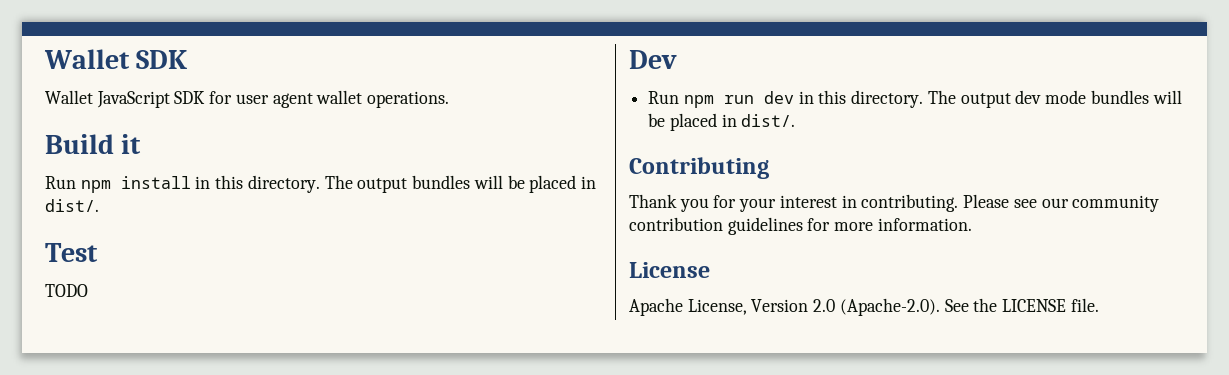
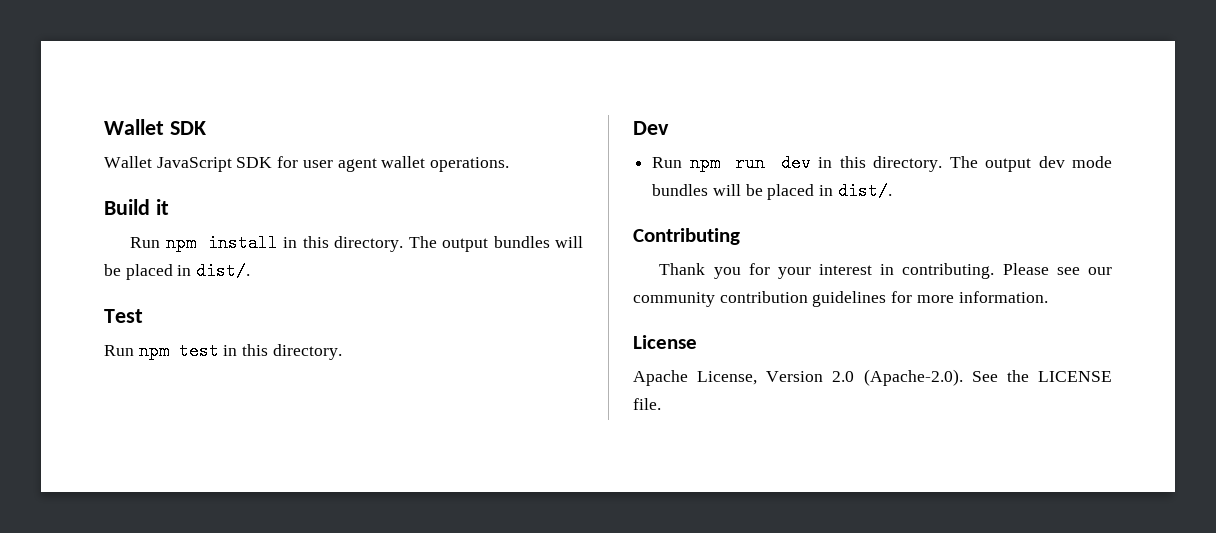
[45,284,88,297] TODO -> [104,342,342,360] Run npm test in this directory.

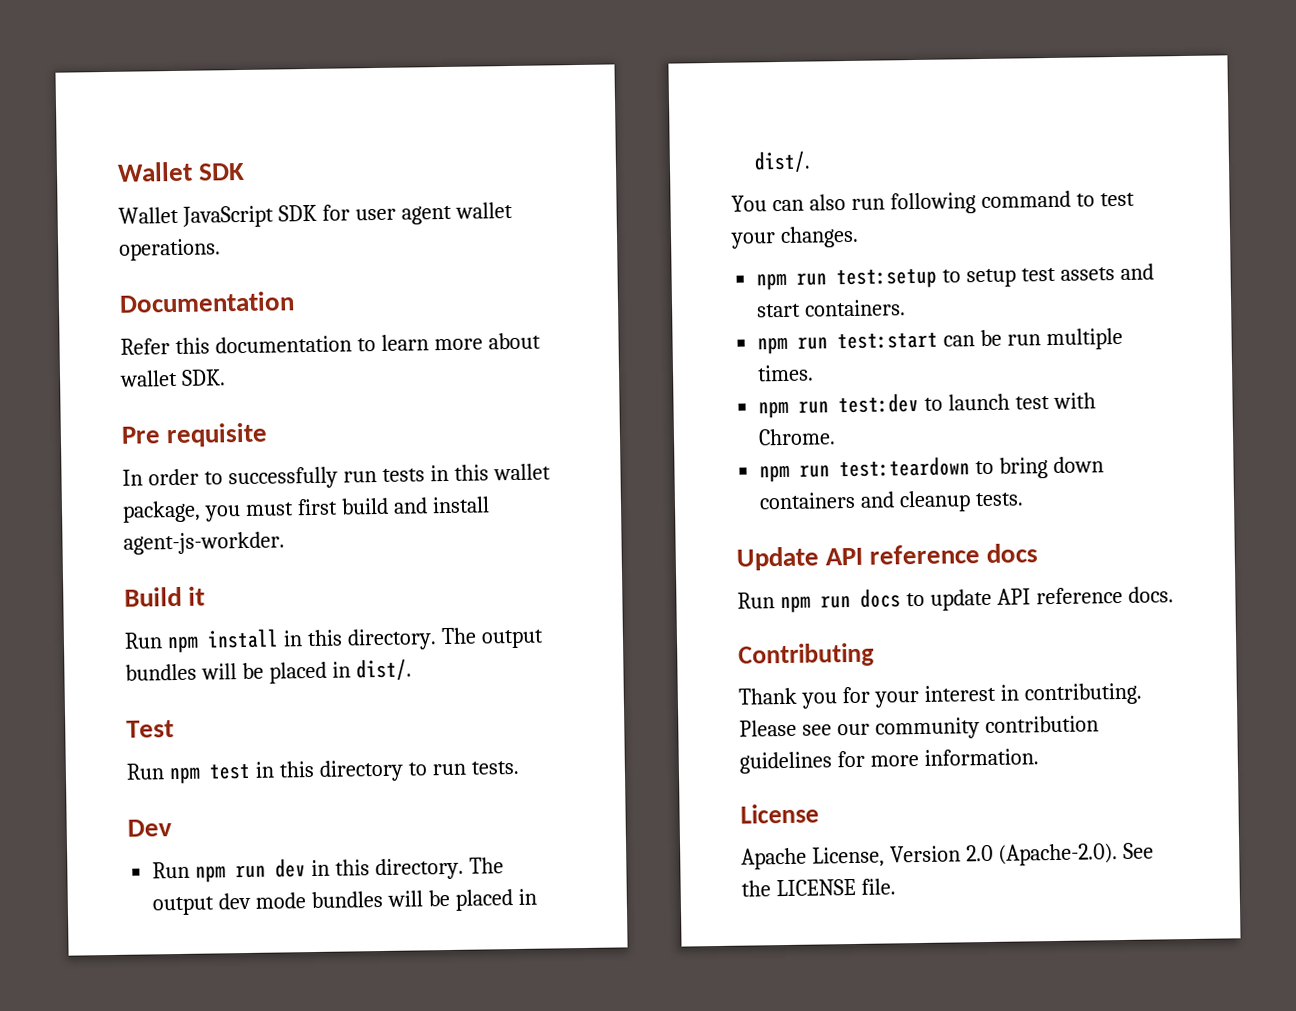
(510, 164) none -> [119,291,295,313] [120,332,541,355] [119,369,226,387] [121,422,269,448] [122,463,551,490] [122,496,490,523] [123,531,285,555] // Documentation // Refer this documentation to learn more about wallet SDK. // Pre requisite // In order to successfully run tests in this wallet package, you must first build and install agent-js-workder.
[272,344,342,360] directory. -> [318,759,519,782] directory to run tests.
(892, 191) none -> [731,190,1135,215] [730,225,859,249] [756,263,1154,291] [757,299,907,318] [757,327,1123,355] [757,364,815,382] [758,392,1096,419] [758,428,837,446] [759,456,1105,483] [759,490,1025,513] [736,543,1039,571] [737,586,1174,614] // You can also run following command to test your changes. // npm run test:setup to setup test assets and start containers. // npm run test:start can be run multiple times. // npm run test:dev to launch test with Chrome. // npm run test:teardown to bring down containers and cleanup tests. // Update API reference docs // Run npm run docs to update API reference docs.

